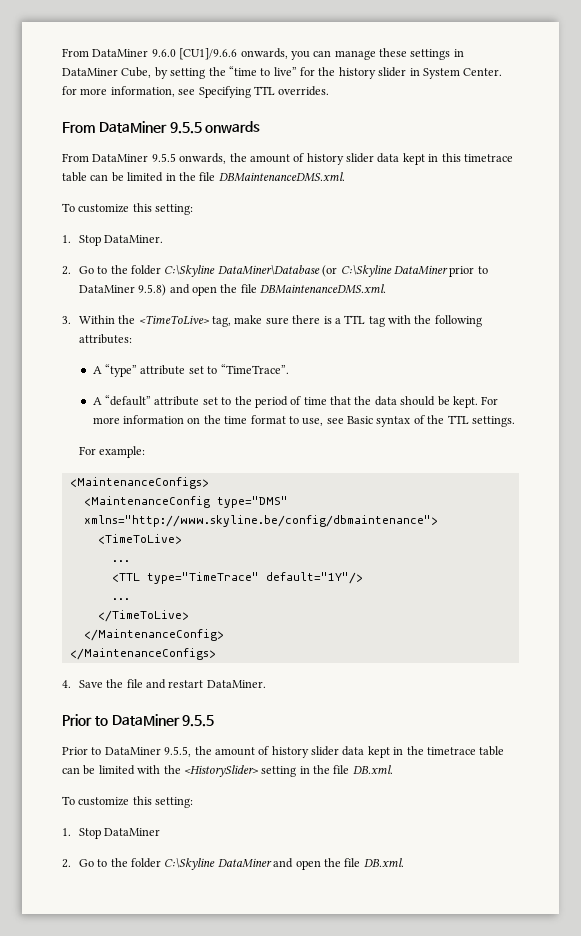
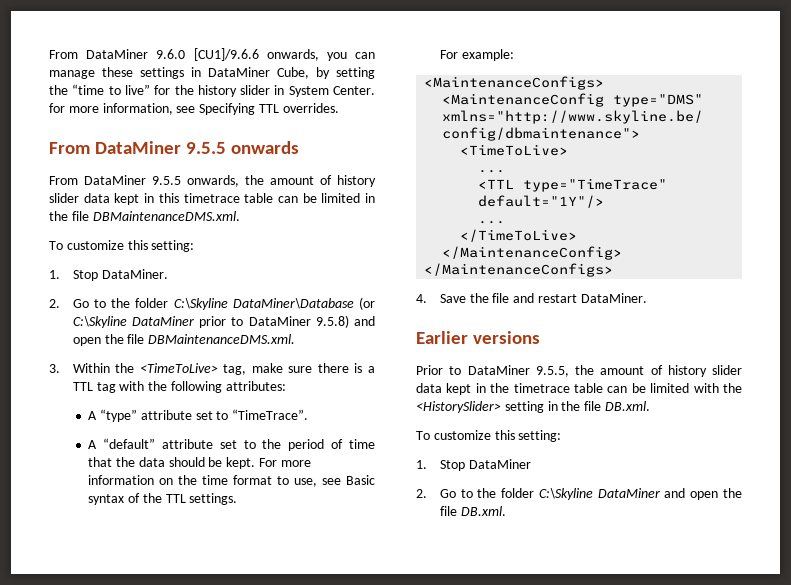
[62,714,215,727] Prior to DataMiner 9.5.5 -> [416,331,541,344] Earlier versions

